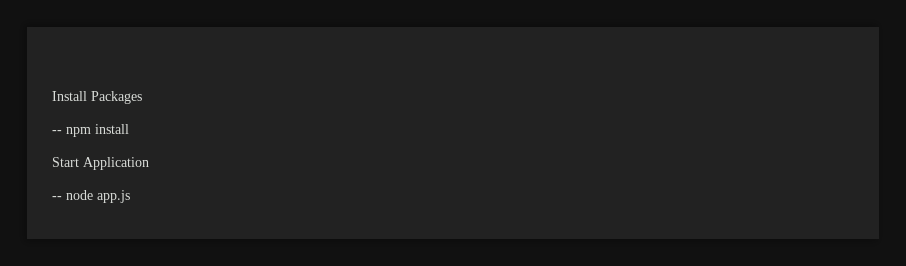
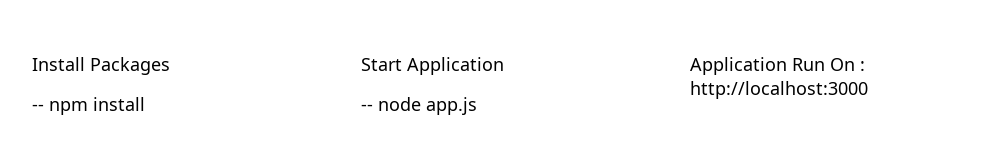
(130, 196) none -> [690,57,865,75] [690,81,868,99] // Application Run On : http://localhost:3000

